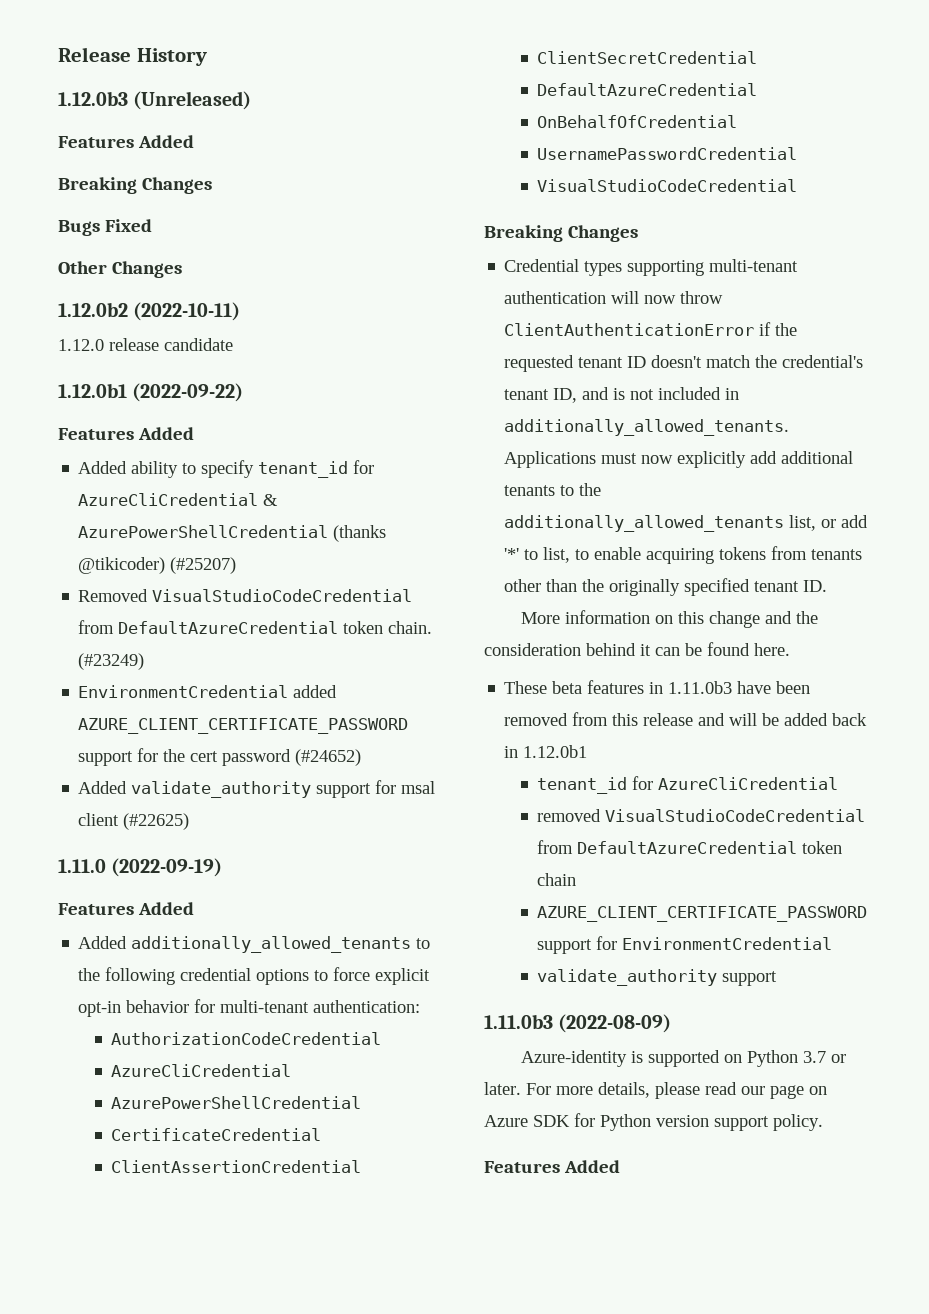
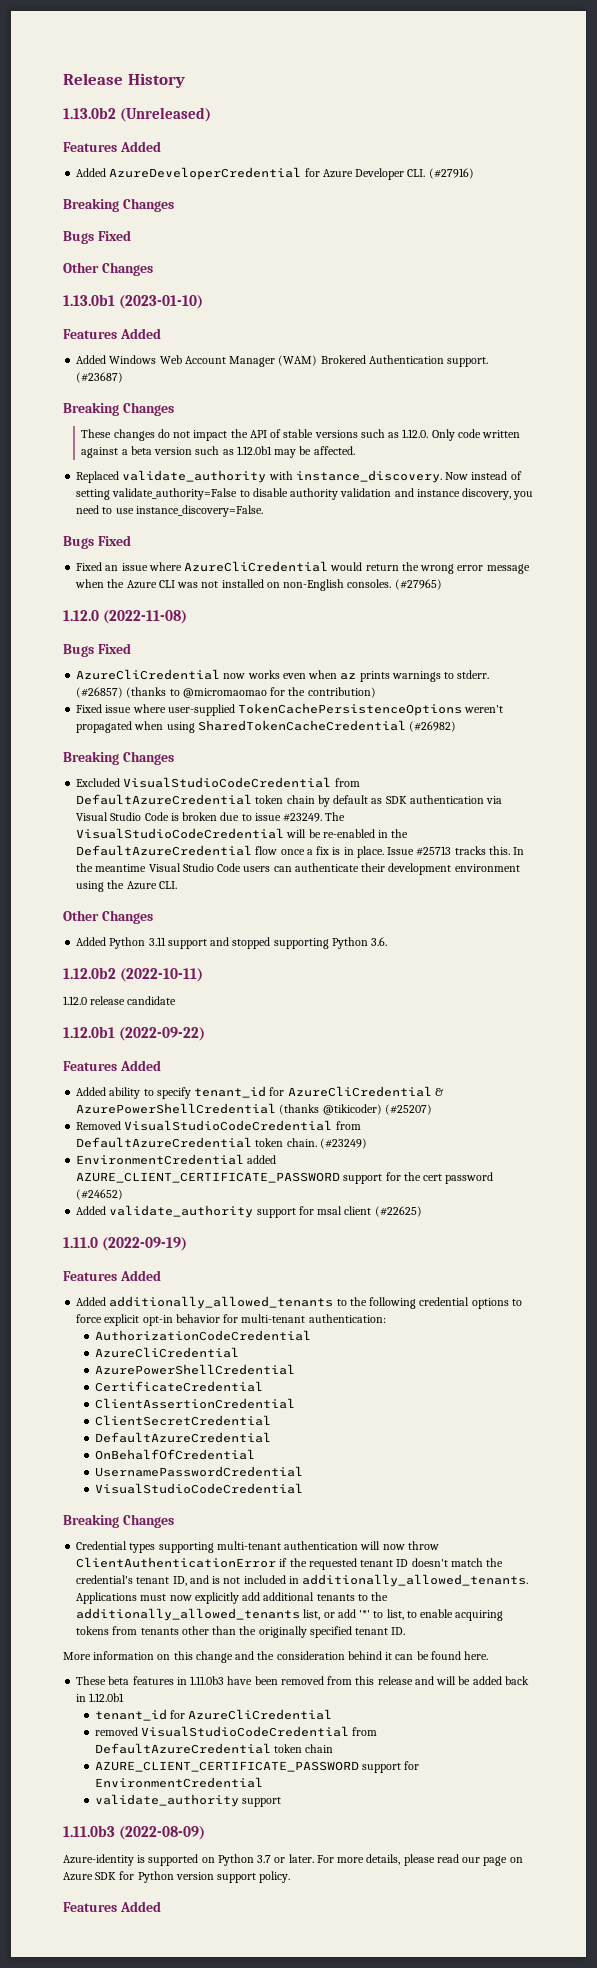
[58,91,128,106] 1.12.0b3 -> [63,107,116,119] 1.13.0b2
(194, 141) none -> [76,167,474,180] // Added AzureDeveloperCredential for Azure Developer CLI. (#27916)
(182, 269) none -> [63,294,204,309] [63,328,161,339] [76,355,489,367] [76,372,124,383] [63,402,174,416] [81,429,521,441] [81,446,355,458] [76,470,522,483] [76,488,534,500] [76,505,263,517] [63,535,131,549] [76,561,530,574] [75,579,442,591] [63,610,188,624] [63,643,131,657] [76,669,490,682] [76,687,376,698] [76,703,504,716] [76,720,457,733] [63,751,174,765] [76,777,360,788] [76,794,503,807] [76,812,346,822] [76,828,409,839] [76,845,525,858] [76,863,520,875] [76,880,177,892] [63,910,153,924] [76,937,388,949] // 1.13.0b1 (2023-01-10) // Features Added // Added Windows Web Account Manager (WAM) Brokered Authentication support. (#23687) // Breaking Changes // These changes do not impact the API of stable versions such as 1.12.0. Only code written against a beta version such as 1.12.0b1 may be affected. // Replaced validate_authority with instance_discovery. Now instead of setting validate_authority=False to disable authority validation and instance discovery, you need to use instance_discovery=False. // Bugs Fixed // Fixed an issue where AzureCliCredential would return the wrong error message when the Azure CLI was not installed on non-English consoles. (#27965) // 1.12.0 (2022-11-08) // Bugs Fixed // AzureCliCredential now works even when az prints warnings to stderr. (#26857) (thanks to @micromaomao for the contribution) // Fixed issue where user-supplied TokenCachePersistenceOptions weren't propagated when using SharedTokenCacheCredential (#26982) // Breaking Changes // Excluded VisualStudioCodeCredential from DefaultAzureCredential token chain by default as SDK authentication via Visual Studio Code is broken due to issue #23249. The VisualStudioCodeCredential will be re-enabled in the DefaultAzureCredential flow once a fix is in place. Issue #25713 tracks this. In the meantime Visual Studio Code users can authenticate their development environment using the Azure CLI. // Other Changes // Added Python 3.11 support and stopped supporting Python 3.6.

